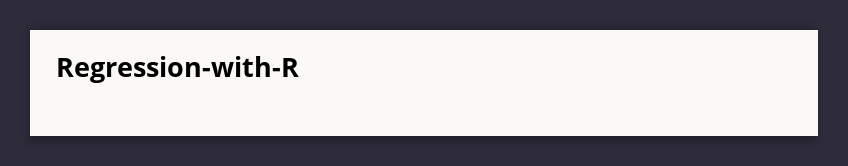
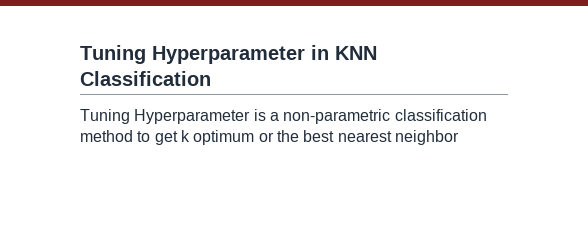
[56,56,299,83] Regression-with-R -> [80,45,377,64] [80,71,211,86] [80,109,487,124] [80,130,459,145] Tuning Hyperparameter in KNN Classification // Tuning Hyperparameter is a non-parametric classification method to get k optimum or the best nearest neighbor

